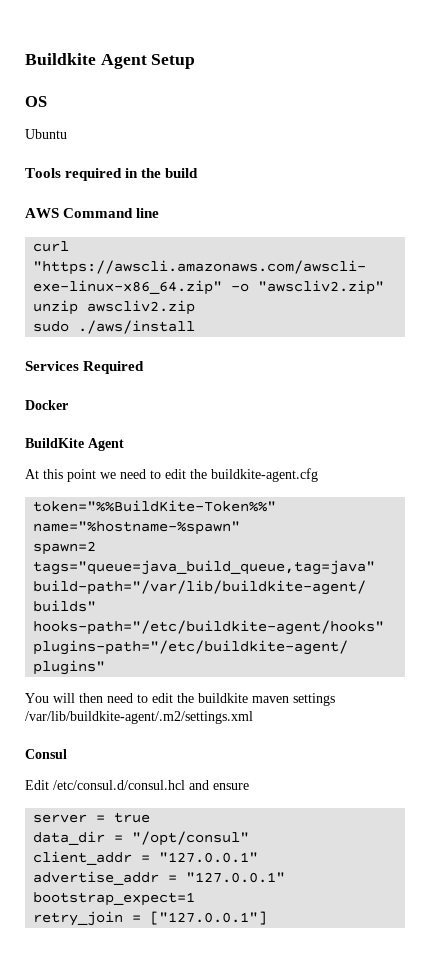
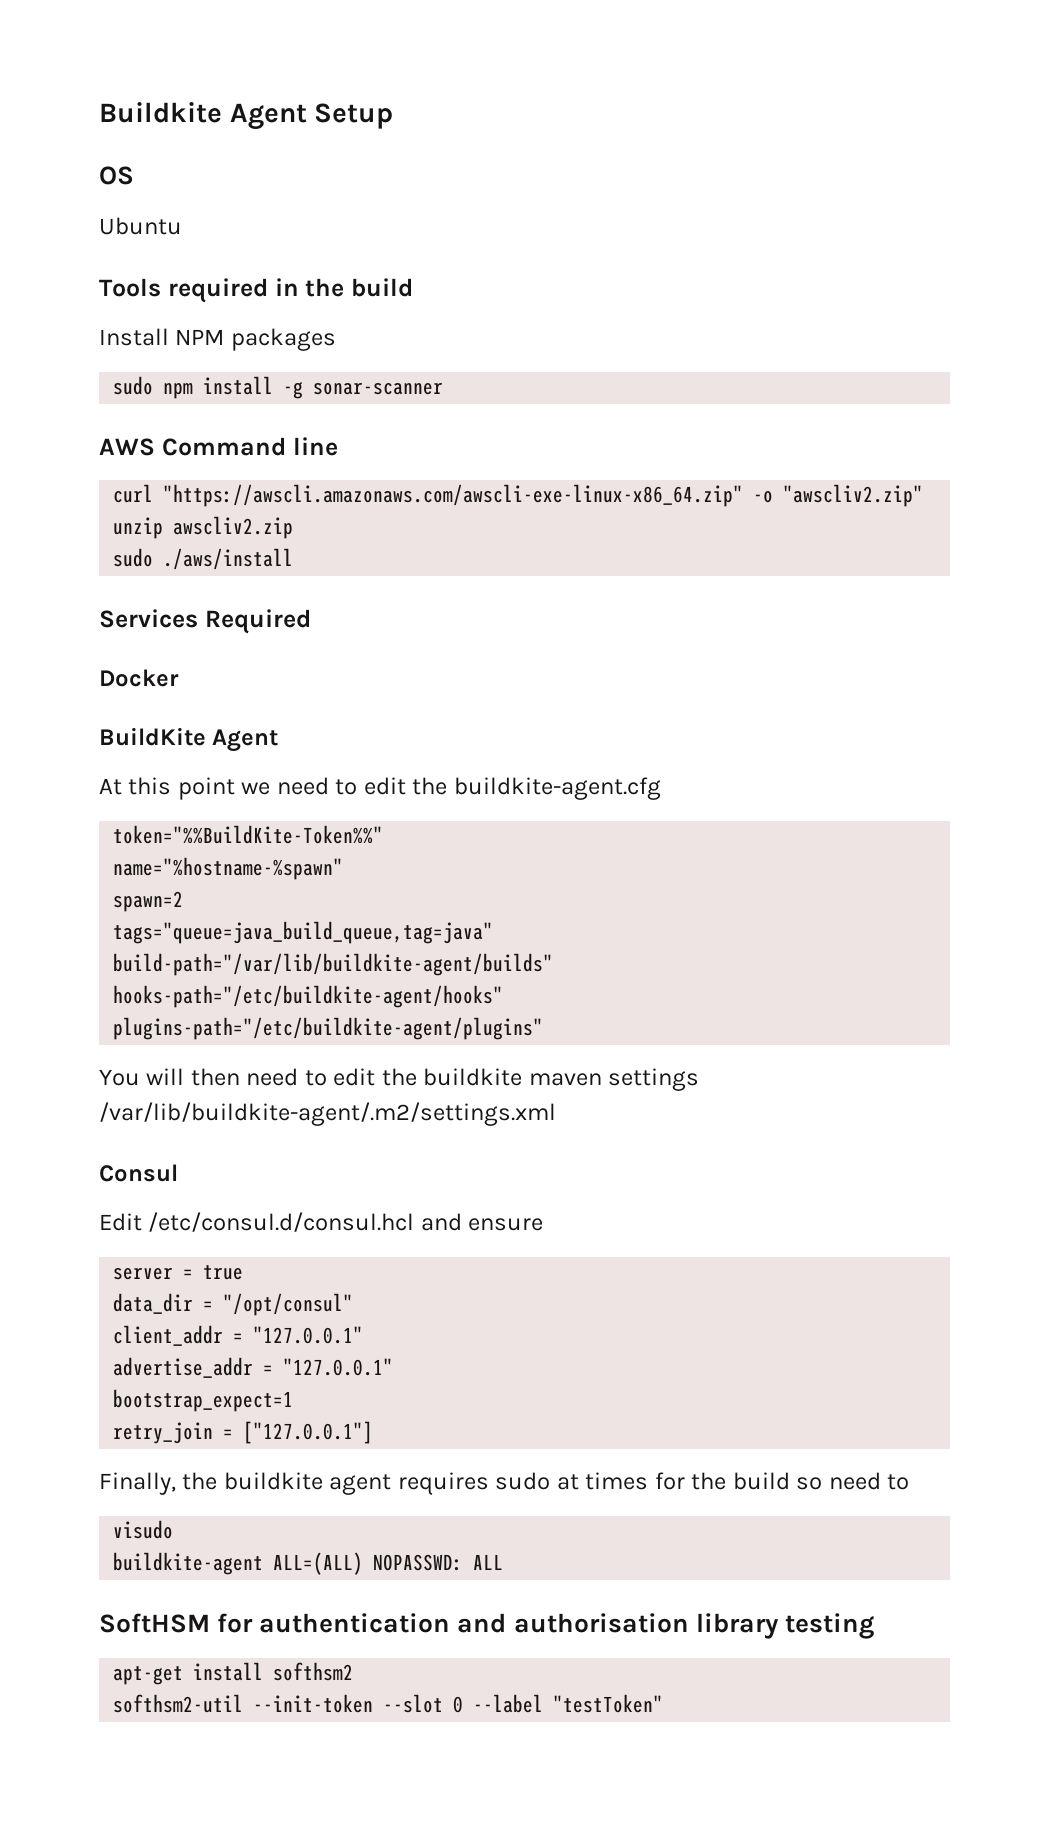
(199, 173) none -> [99,328,336,351] [113,376,444,399] // Install NPM packages // sudo npm install -g sonar-scanner
(268, 918) none -> [99,1472,910,1495] [113,1520,174,1539] [113,1552,504,1575] [99,1613,874,1639] [113,1662,354,1685] [113,1694,664,1713] // Finally, the buildkite agent requires sudo at times for the build so need to // visudo // buildkite-agent ALL=(ALL) NOPASSWD: ALL // SoftHSM for authentication and authorisation library testing // apt-get install softhsm2 // softhsm2-util --init-token --slot 0 --label "testToken"

